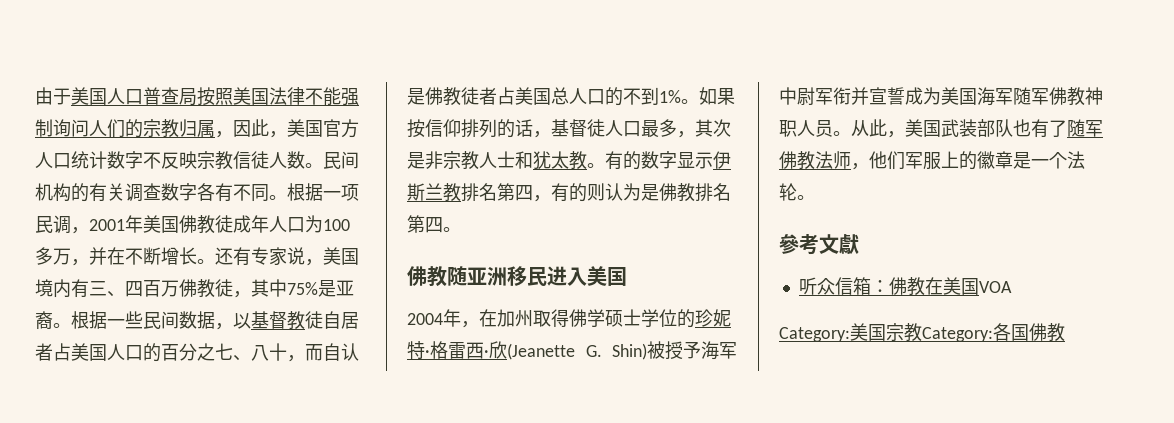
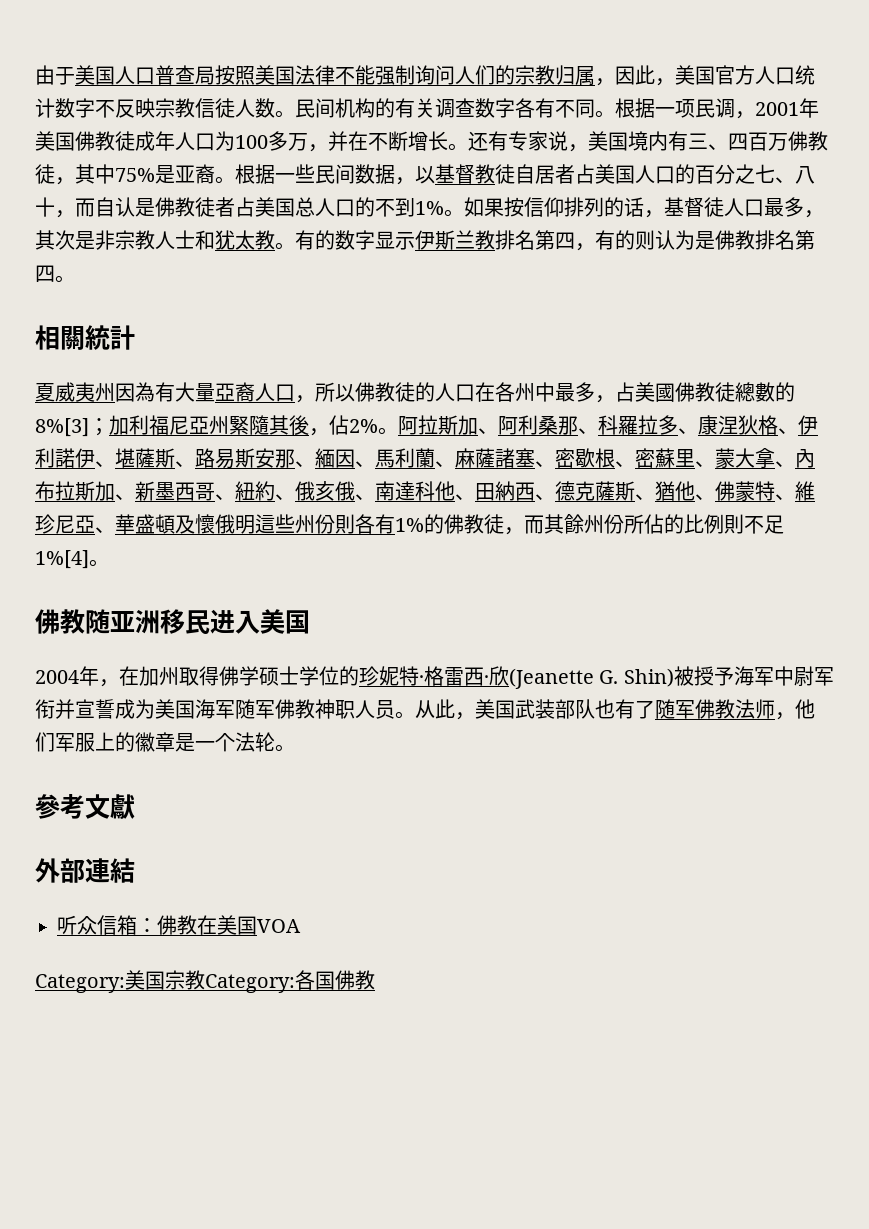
(461, 229) none -> [35,325,135,350] [35,382,795,403] [35,415,818,437] [35,448,815,469] [35,481,815,501] [35,514,784,535] [35,550,109,569] // 相關統計 // 夏威夷州因為有大量亞裔人口，所以佛教徒的人口在各州中最多，占美國佛教徒總數的8%[3]；加利福尼亞州緊隨其後，佔2%。阿拉斯加、阿利桑那、科羅拉多、康涅狄格、伊利諾伊、堪薩斯、路易斯安那、緬因、馬利蘭、麻薩諸塞、密歇根、密蘇里、蒙大拿、內布拉斯加、新墨西哥、紐約、俄亥俄、南達科他、田納西、德克薩斯、猶他、佛蒙特、維珍尼亞、華盛頓及懷俄明這些州份則各有1%的佛教徒，而其餘州份所佔的比例則不足1%[4]。
(859, 244) none -> [35,858,135,883] // 外部連結

